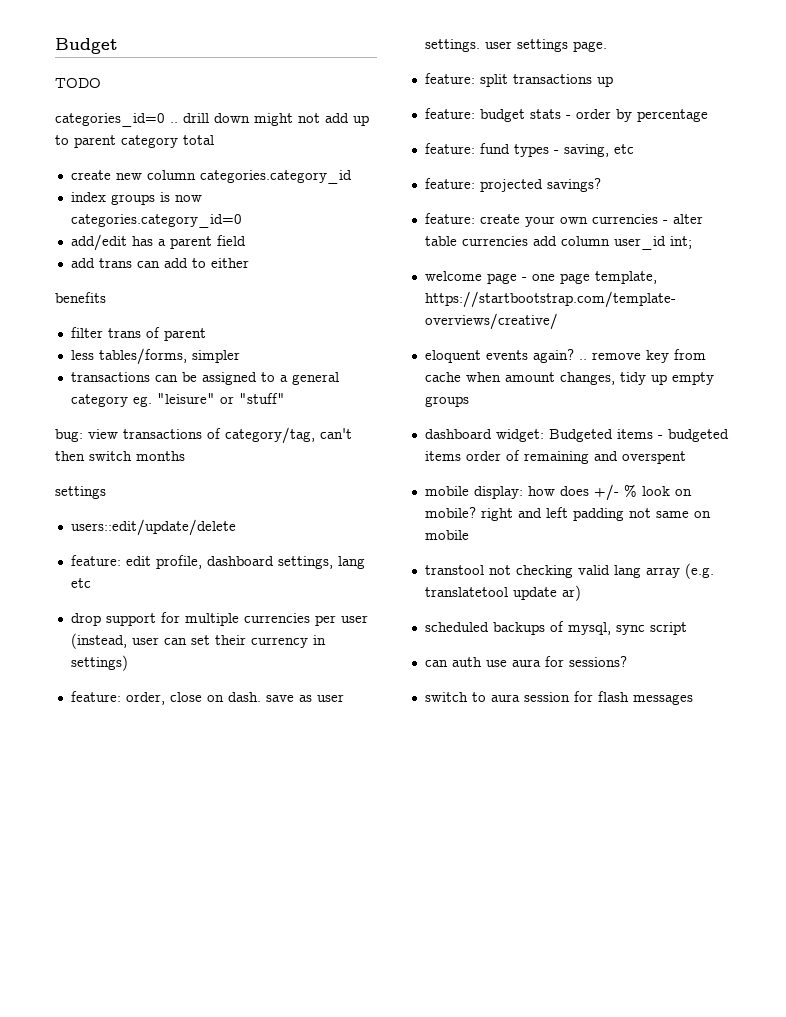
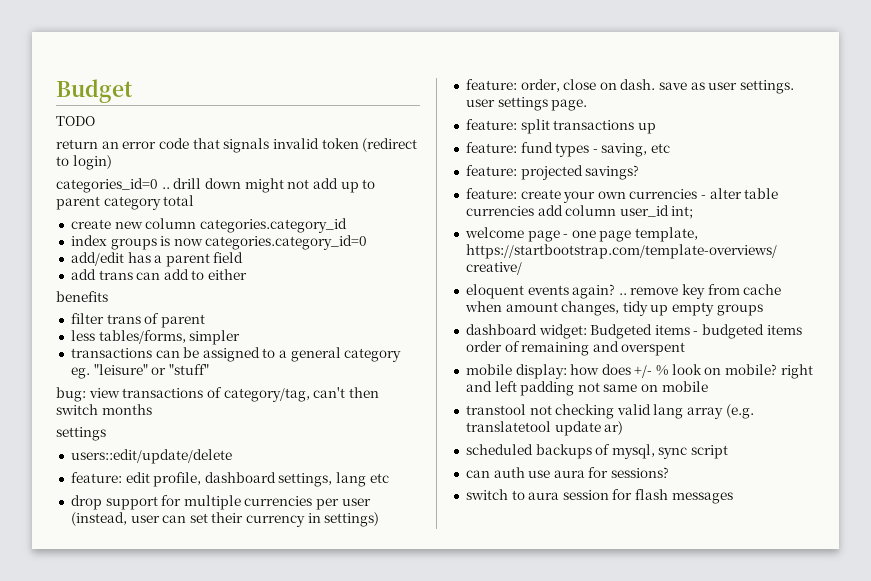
(101, 83) none -> [56,138,418,153] [56,155,112,170] // return an error code that signals invalid token (redirect to login)
[424,108,708,122] // feature: budget stats - order by percentage -> (656, 128) none

